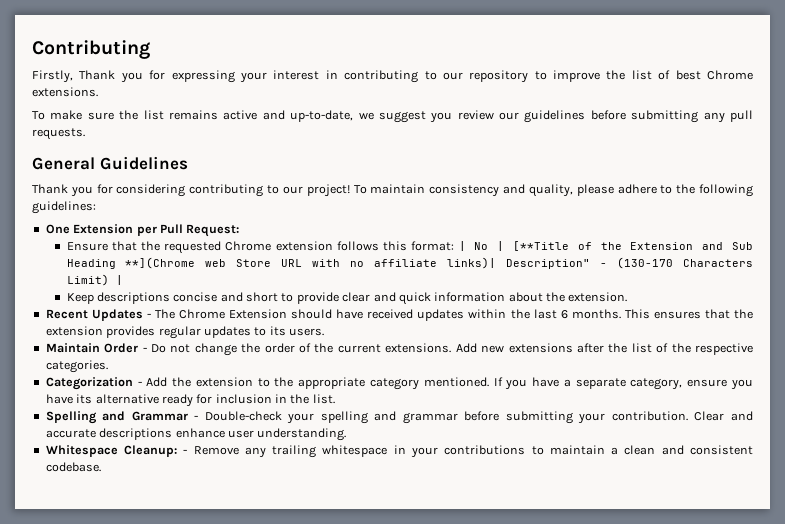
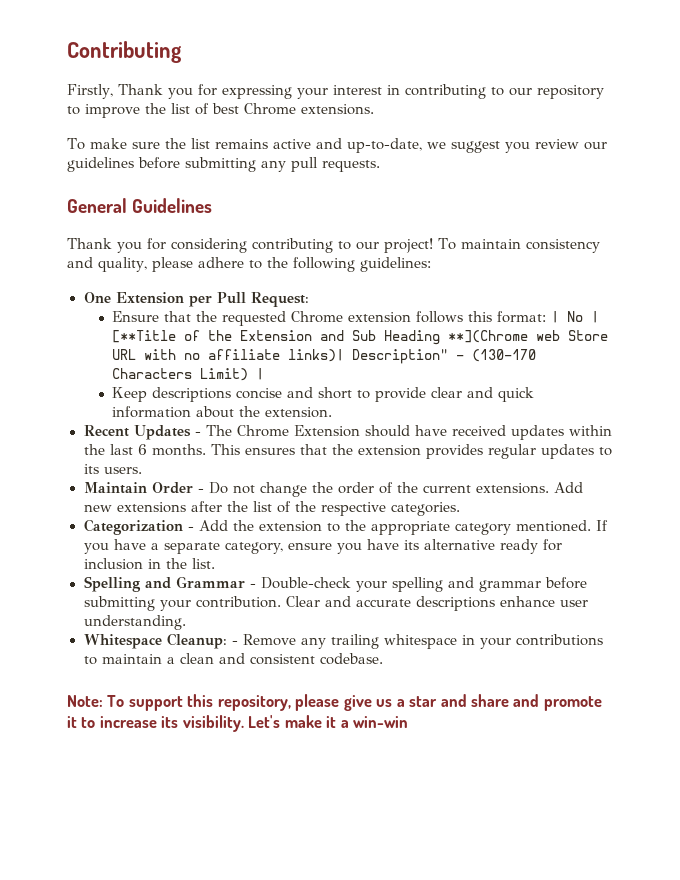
(101, 467) none -> [67,694,602,711] [67,715,409,732] // Note: To support this repository, please give us a star and share and promote it to increase its visibility. Let's make it a win-win

